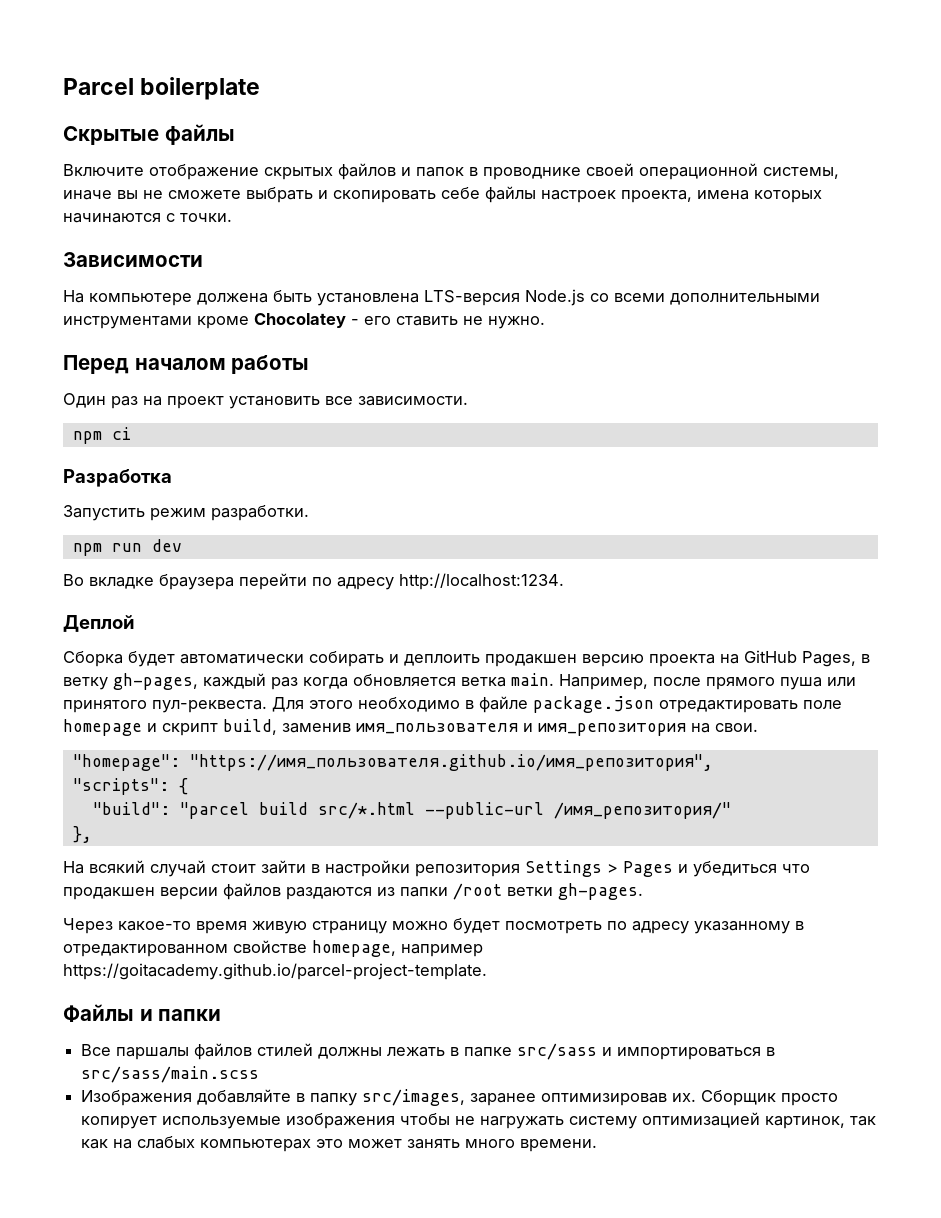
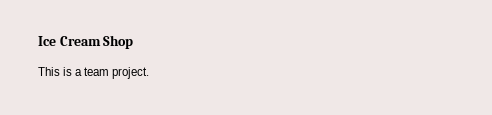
[63,77,261,100] [63,124,235,145] [63,163,839,180] [63,186,822,203] [63,213,232,223] [63,252,203,267] [63,289,820,306] [63,313,545,329] [63,355,310,374] [63,393,468,409] [72,427,131,444] [63,469,172,487] [63,505,309,521] [72,539,182,556] [63,573,564,590] [63,615,135,632] [63,650,870,667] [63,673,856,690] [63,696,842,713] [63,719,758,736] [72,754,713,771] [72,778,188,795] [92,802,731,819] [72,826,92,843] [63,860,810,877] [63,883,643,900] [63,918,804,934] [63,940,483,957] [63,963,487,980] [63,1004,222,1022] [81,1043,776,1060] [81,1066,260,1083] [81,1089,839,1106] [81,1112,877,1129] [81,1136,598,1152] Parcel boilerplate // Скрытые файлы // Включите отображение скрытых файлов и папок в проводнике своей операционной системы, иначе вы не сможете выбрать и скопировать себе файлы настроек проекта, имена которых начинаются с точки. // Зависимости // На компьютере должена быть установлена LTS-версия Node.js со всеми дополнительными инструментами кроме Chocolatey - его ставить не нужно. // Перед началом работы // Один раз на проект установить все зависимости. // npm ci // Разработка // Запустить режим разработки. // npm run dev // Во вкладке браузера перейти по адресу http://localhost:1234. // Деплой // Сборка будет автоматически собирать и деплоить продакшен версию проекта на GitHub Pages, в ветку gh-pages, каждый раз когда обновляется ветка main. Например, после прямого пуша или принятого пул-реквеста. Для этого необходимо в файле package.json отредактировать поле homepage и скрипт build, заменив имя_пользователя и имя_репозитория на свои. // "homepage": "https://имя_пользователя.github.io/имя_репозитория", // "scripts": { // "build": "parcel build src/*.html --public-url /имя_репозитория/" // }, // На всякий случай стоит зайти в настройки репозитория Settings > Pages и убедиться что продакшен версии файлов раздаются из папки /root ветки gh-pages. // Через какое-то время живую страницу можно будет посмотреть по адресу указанному в отредактированном свойстве homepage, например https://goitacademy.github.io/parcel-project-template. // Файлы и папки // Все паршалы файлов стилей должны лежать в папке src/sass и импортироваться в src/sass/main.scss // Изображения добавляйте в папку src/images, заранее оптимизировав их. Сборщик просто копирует используемые изображения чтобы не нагружать систему оптимизацией картинок, так как на слабых компьютерах это может занять много времени. -> [38,35,134,49] [38,67,150,79] Ice Cream Shop // This is a team project.

